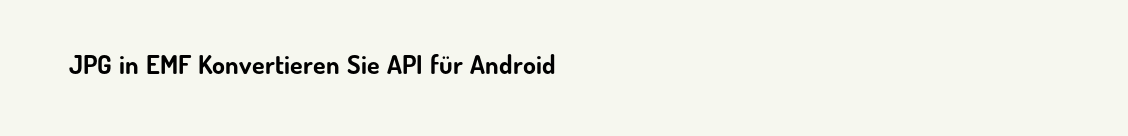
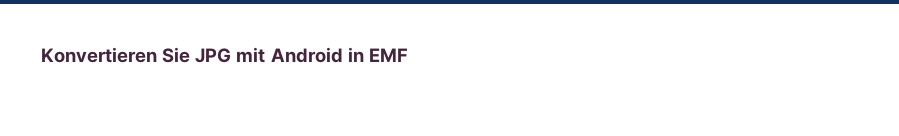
[69,54,557,74] JPG in EMF Konvertieren Sie API für Android -> [41,47,408,63] Konvertieren Sie JPG mit Android in EMF

